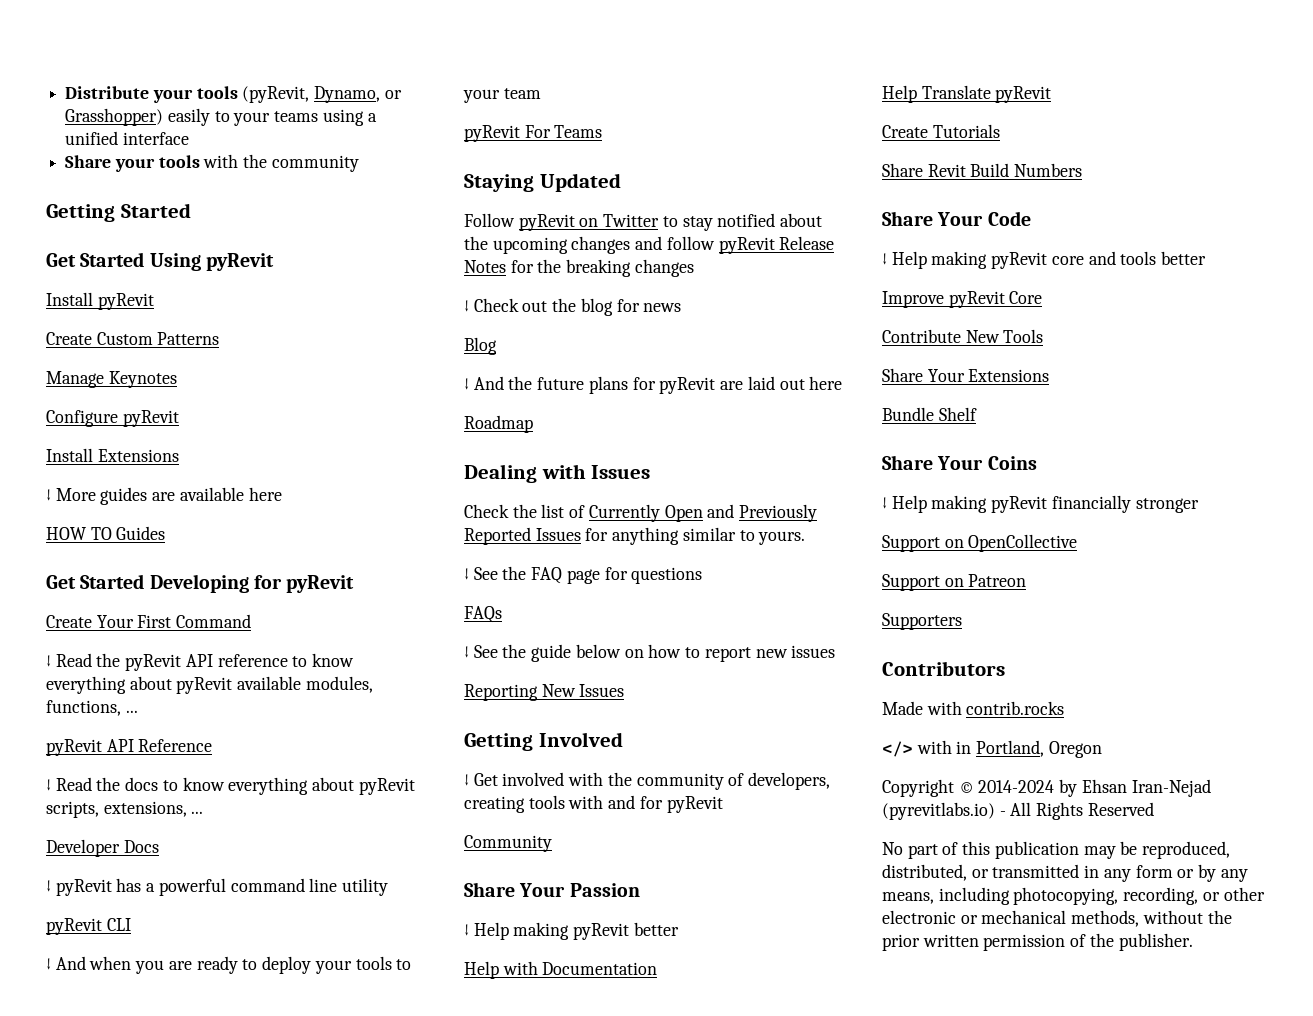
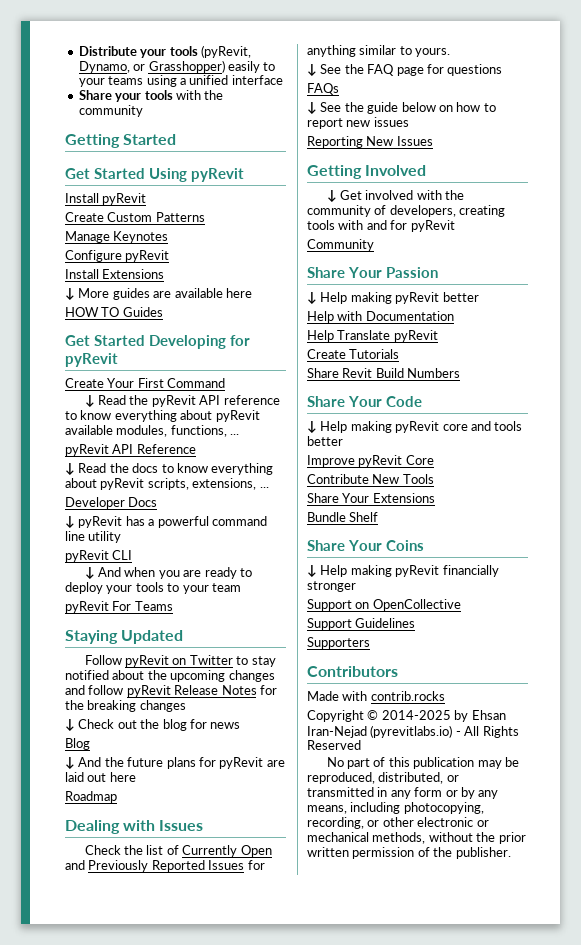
[944,574,1027,587] on Patreon -> [355,618,416,628] Guidelines
[882,740,1102,758] // </> with in Portland, Oregon -> (445, 696) none
[978,780,1055,793] 2014-2024 -> [381,710,451,720] 2014-2025

